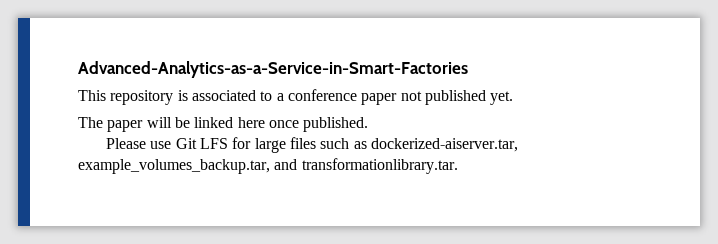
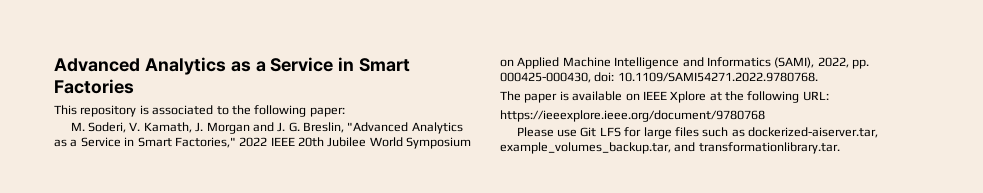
[78,61,468,78] Advanced-Analytics-as-a-Service-in-Smart-Factories -> [54,57,411,75] [54,79,134,94] Advanced Analytics as a Service in Smart Factories
[276,89,514,105] [78,117,369,132] a conference paper not published yet. // The paper will be linked here once published. -> [231,105,345,117] [70,122,463,134] [54,137,472,149] [500,57,869,69] [500,72,818,83] [500,91,829,103] [500,110,765,122] the following paper: // M. Soderi, V. Kamath, J. Morgan and J. G. Breslin, "Advanced Analytics as a Service in Smart Factories," 2022 IEEE 20th Jubilee World Symposium on Applied Machine Intelligence and Informatics (SAMI), 2022, pp. 000425-000430, doi: 10.1109/SAMI54271.2022.9780768. // The paper is available on IEEE Xplore at the following URL: // https://ieeexplore.ieee.org/document/9780768

